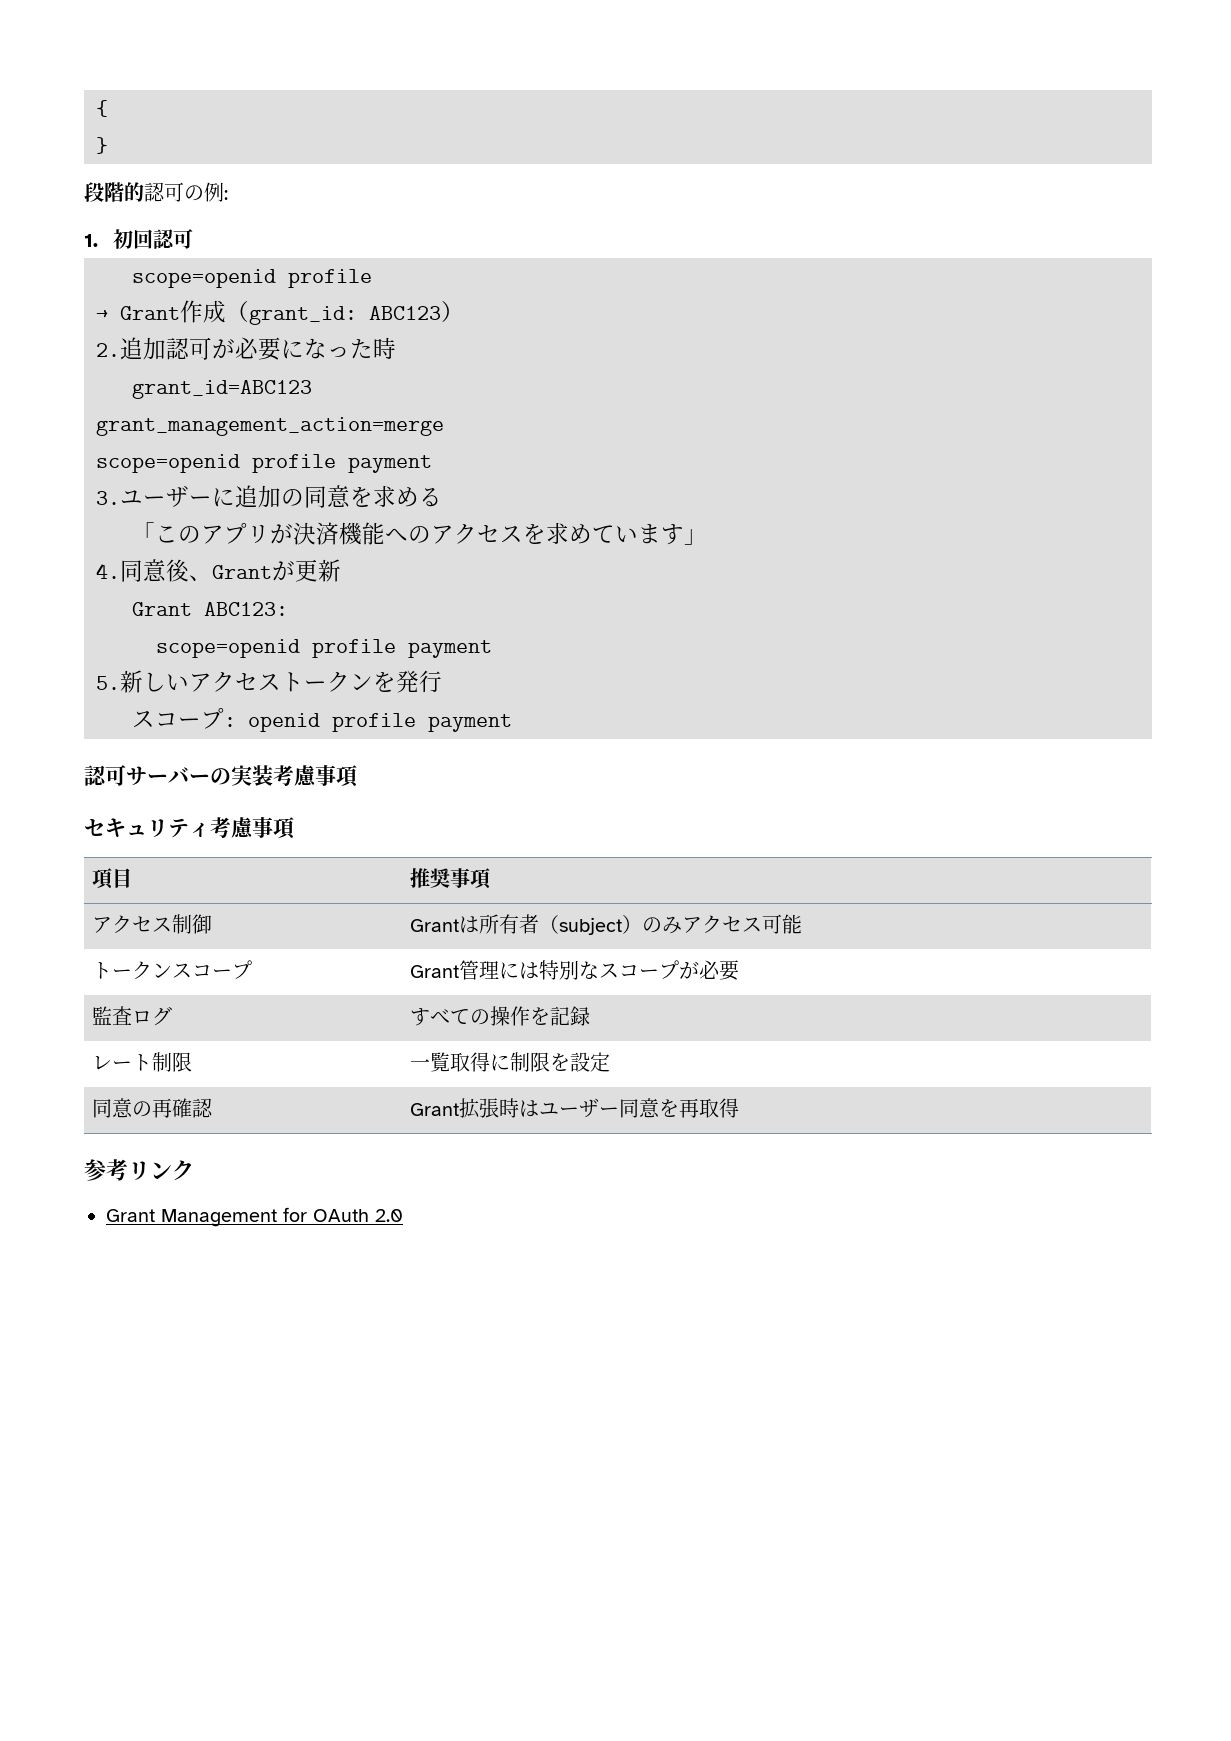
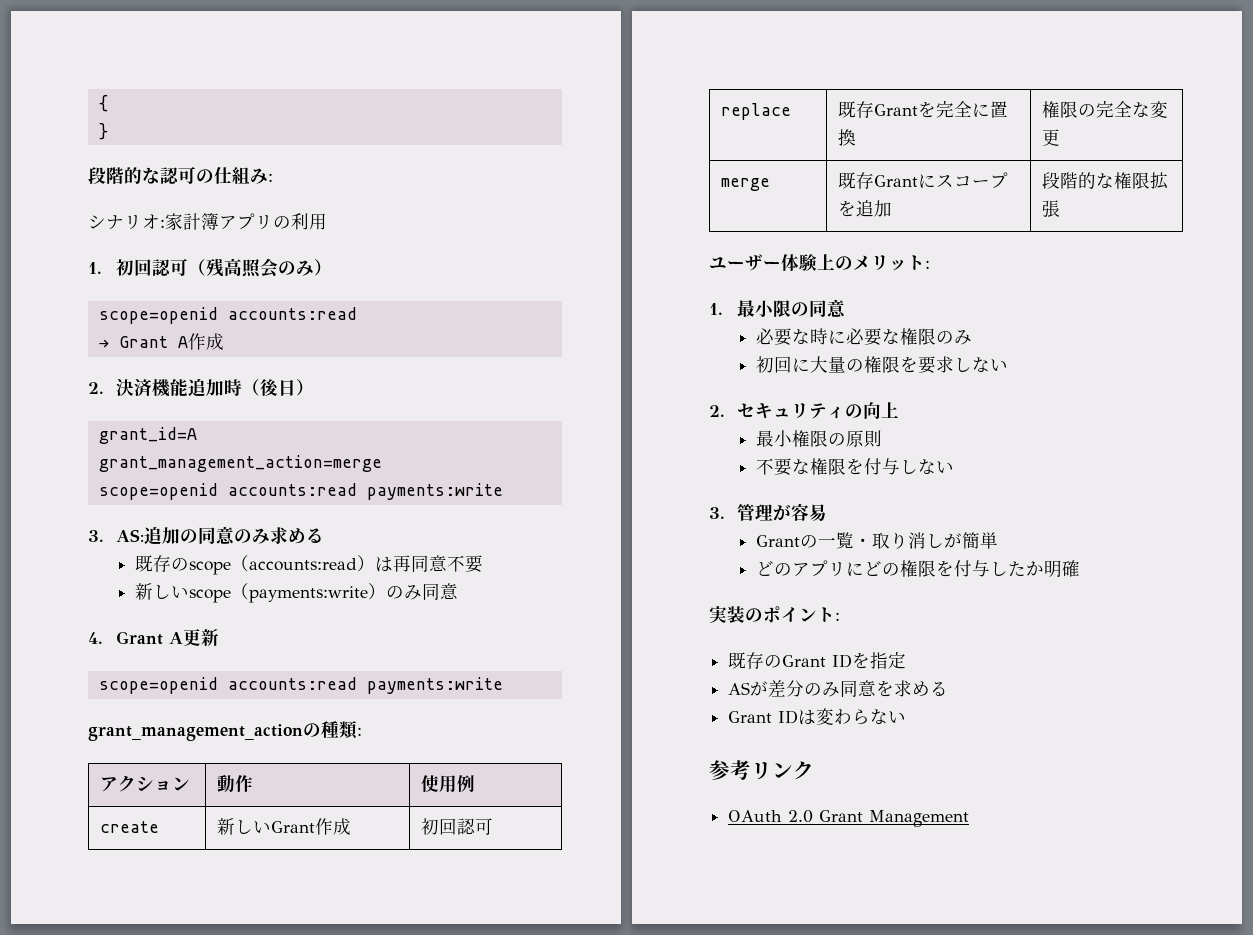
[144,182,228,202] 認可の例: -> [142,166,273,184] [88,213,327,231] な認可の仕組み: // シナリオ:家計簿アプリの利用
[132,269,372,288] // scope=openid profile -> [187,258,332,278] [98,307,357,324] （残高照会のみ） // scope=openid accounts:read
[180,300,464,325] [96,337,396,361] [132,380,312,399] 作成（grant_id: ABC123） // 2.追加認可が必要になった時 // grant_id=ABC123 -> [177,333,224,350] [88,378,314,397] [98,427,197,444] A作成 // 2.決済機能追加時（後日） // grant_id=A
[252,454,432,473] [96,485,442,508] [132,522,707,545] [96,559,341,582] [132,602,288,616] [156,639,492,658] [96,670,442,693] [132,708,512,732] [84,765,358,787] [84,817,295,839] [92,868,133,889] [410,868,492,889] [92,914,213,934] [410,914,803,935] [92,960,253,979] [410,960,740,981] [92,1006,173,1026] [410,1006,591,1026] [92,1052,193,1072] [410,1052,611,1072] [92,1098,214,1118] [410,1098,740,1119] [84,1159,194,1181] [106,1207,403,1227] profile payment // 3.ユーザーに追加の同意を求める // 「このアプリが決済機能へのアクセスを求めています」 // 4.同意後、Grantが更新 // Grant ABC123: // scope=openid profile payment // 5.新しいアクセストークンを発行 // スコープ: openid profile payment // 認可サーバーの実装考慮事項 // セキュリティ考慮事項 // 項目 | 推奨事項 // アクセス制御 | Grantは所有者（subject）のみアクセス可能 // トークンスコープ | Grant管理には特別なスコープが必要 // 監査ログ | すべての操作を記録 // レート制限 | 一覧取得に制限を設定 // 同意の再確認 | Grant拡張時はユーザー同意を再取得 // 参考リンク // Grant Management for OAuth 2.0 -> [227,483,503,500] [88,526,324,545] [135,555,484,575] [135,583,459,603] [88,629,219,646] [98,677,503,694] [88,721,362,741] [100,775,191,792] [217,775,254,793] [421,775,476,793] [100,821,160,833] [217,818,352,835] [421,818,494,835] [721,103,792,120] [838,100,1009,118] [838,129,857,146] [1042,100,1169,118] [1042,129,1061,146] [721,178,771,191] [838,172,1009,189] [838,200,893,217] [1042,172,1169,190] [1042,200,1061,218] [709,254,930,272] [709,299,846,318] [756,328,973,346] [756,356,1009,374] [709,402,899,419] [756,430,883,448] [756,458,955,476] [709,503,827,522] [756,532,999,549] [756,560,1081,578] [709,606,840,623] [728,651,907,669] [728,680,949,697] [728,708,907,725] [709,760,814,780] [728,810,970,827] accounts:read payments:write // 3. AS:追加の同意のみ求める // 既存のscope（accounts:read）は再同意不要 // 新しいscope（payments:write）のみ同意 // 4. Grant A更新 // scope=openid accounts:read payments:write // grant_management_actionの種類: // アクション | 動作 | 使用例 // create | 新しいGrant作成 | 初回認可 // replace | 既存Grantを完全に置換 | 権限の完全な変更 // merge | 既存Grantにスコープを追加 | 段階的な権限拡張 // ユーザー体験上のメリット: // 1.最小限の同意 // 必要な時に必要な権限のみ // 初回に大量の権限を要求しない // 2.セキュリティの向上 // 最小権限の原則 // 不要な権限を付与しない // 3.管理が容易 // Grantの一覧・取り消しが簡単 // どのアプリにどの権限を付与したか明確 // 実装のポイント: // 既存のGrant IDを指定 // ASが差分のみ同意を求める // Grant IDは変わらない // 参考リンク // OAuth 2.0 Grant Management

